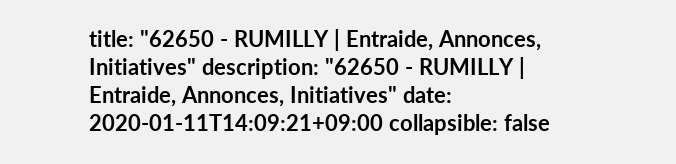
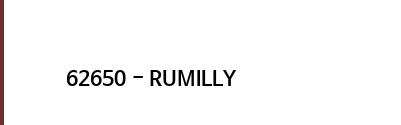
[89,29,541,51] [89,57,525,79] [89,86,452,107] [89,114,550,135] title: "62650 - RUMILLY | Entraide, Annonces, Initiatives" description: "62650 - RUMILLY | Entraide, Annonces, Initiatives" date: 2020-01-11T14:09:21+09:00 collapsible: false -> [66,70,238,86] 62650 - RUMILLY

